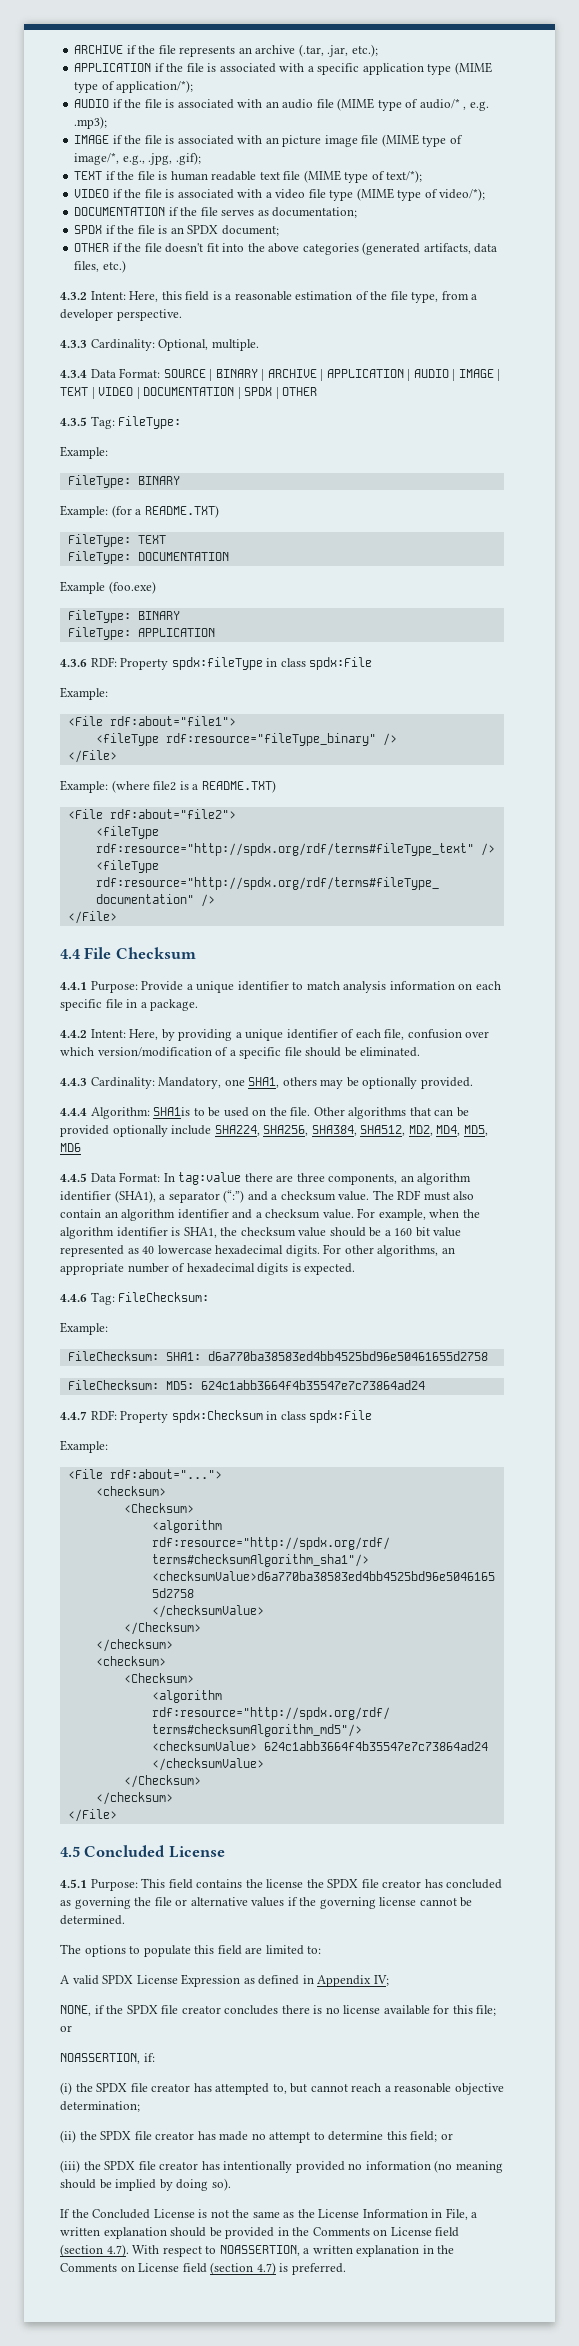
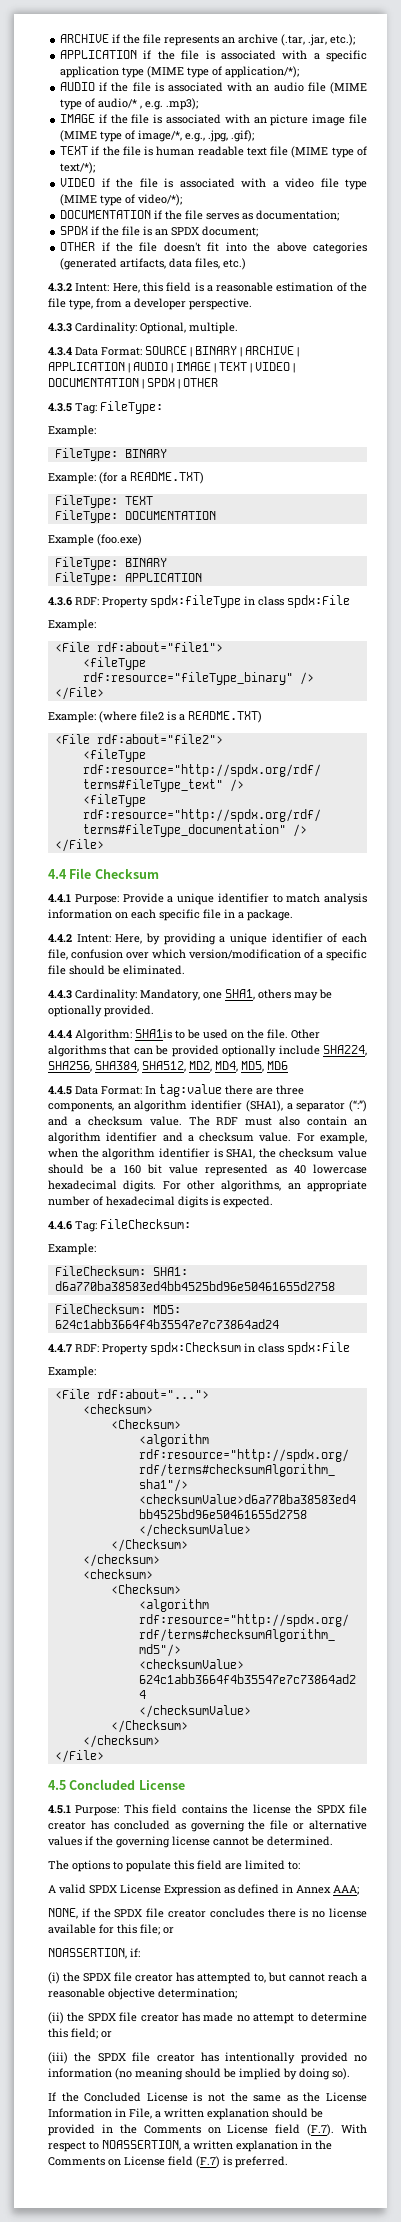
[317,1975,389,1987] Appendix IV; -> [296,1885,359,1895] Annex AAA;
[60,2244,129,2257] (section 4.7). -> [307,2124,335,2136] (F.7).
[210,2262,276,2275] (section 4.7) -> [196,2156,220,2168] (F.7)

